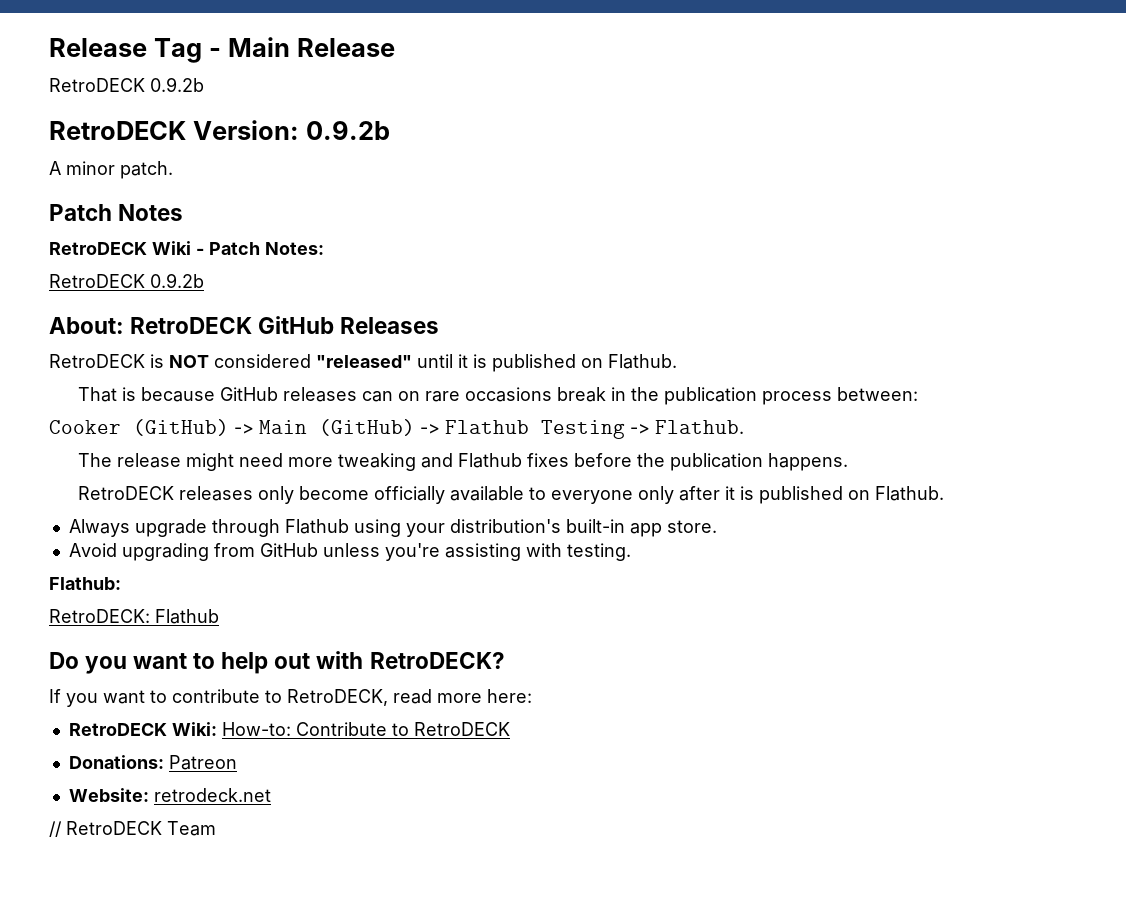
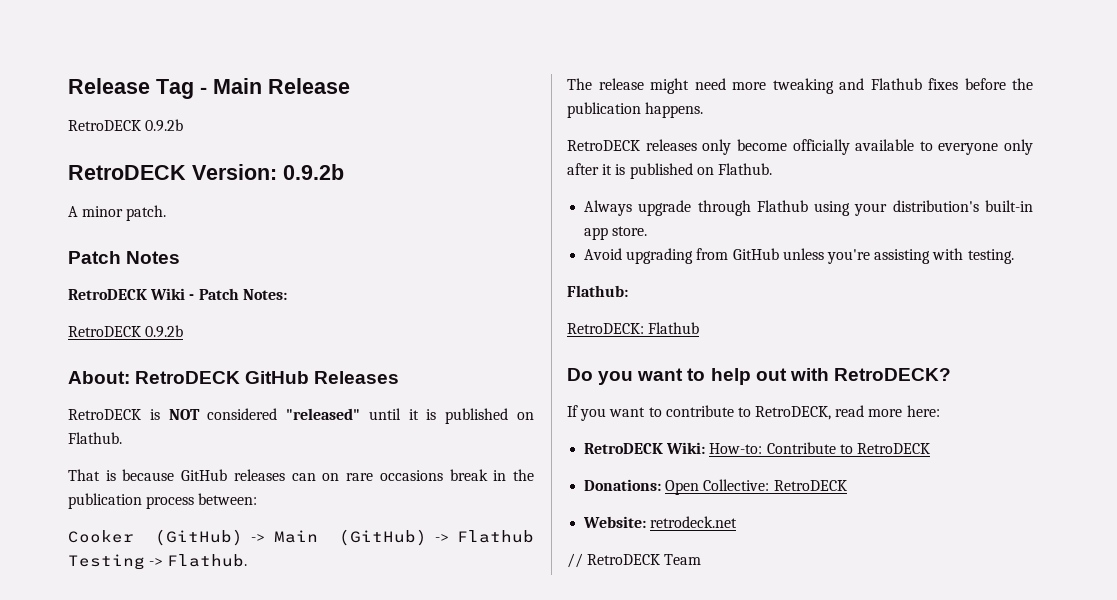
[168,755,237,770] Patreon -> [665,479,847,495] Open Collective: RetroDECK

